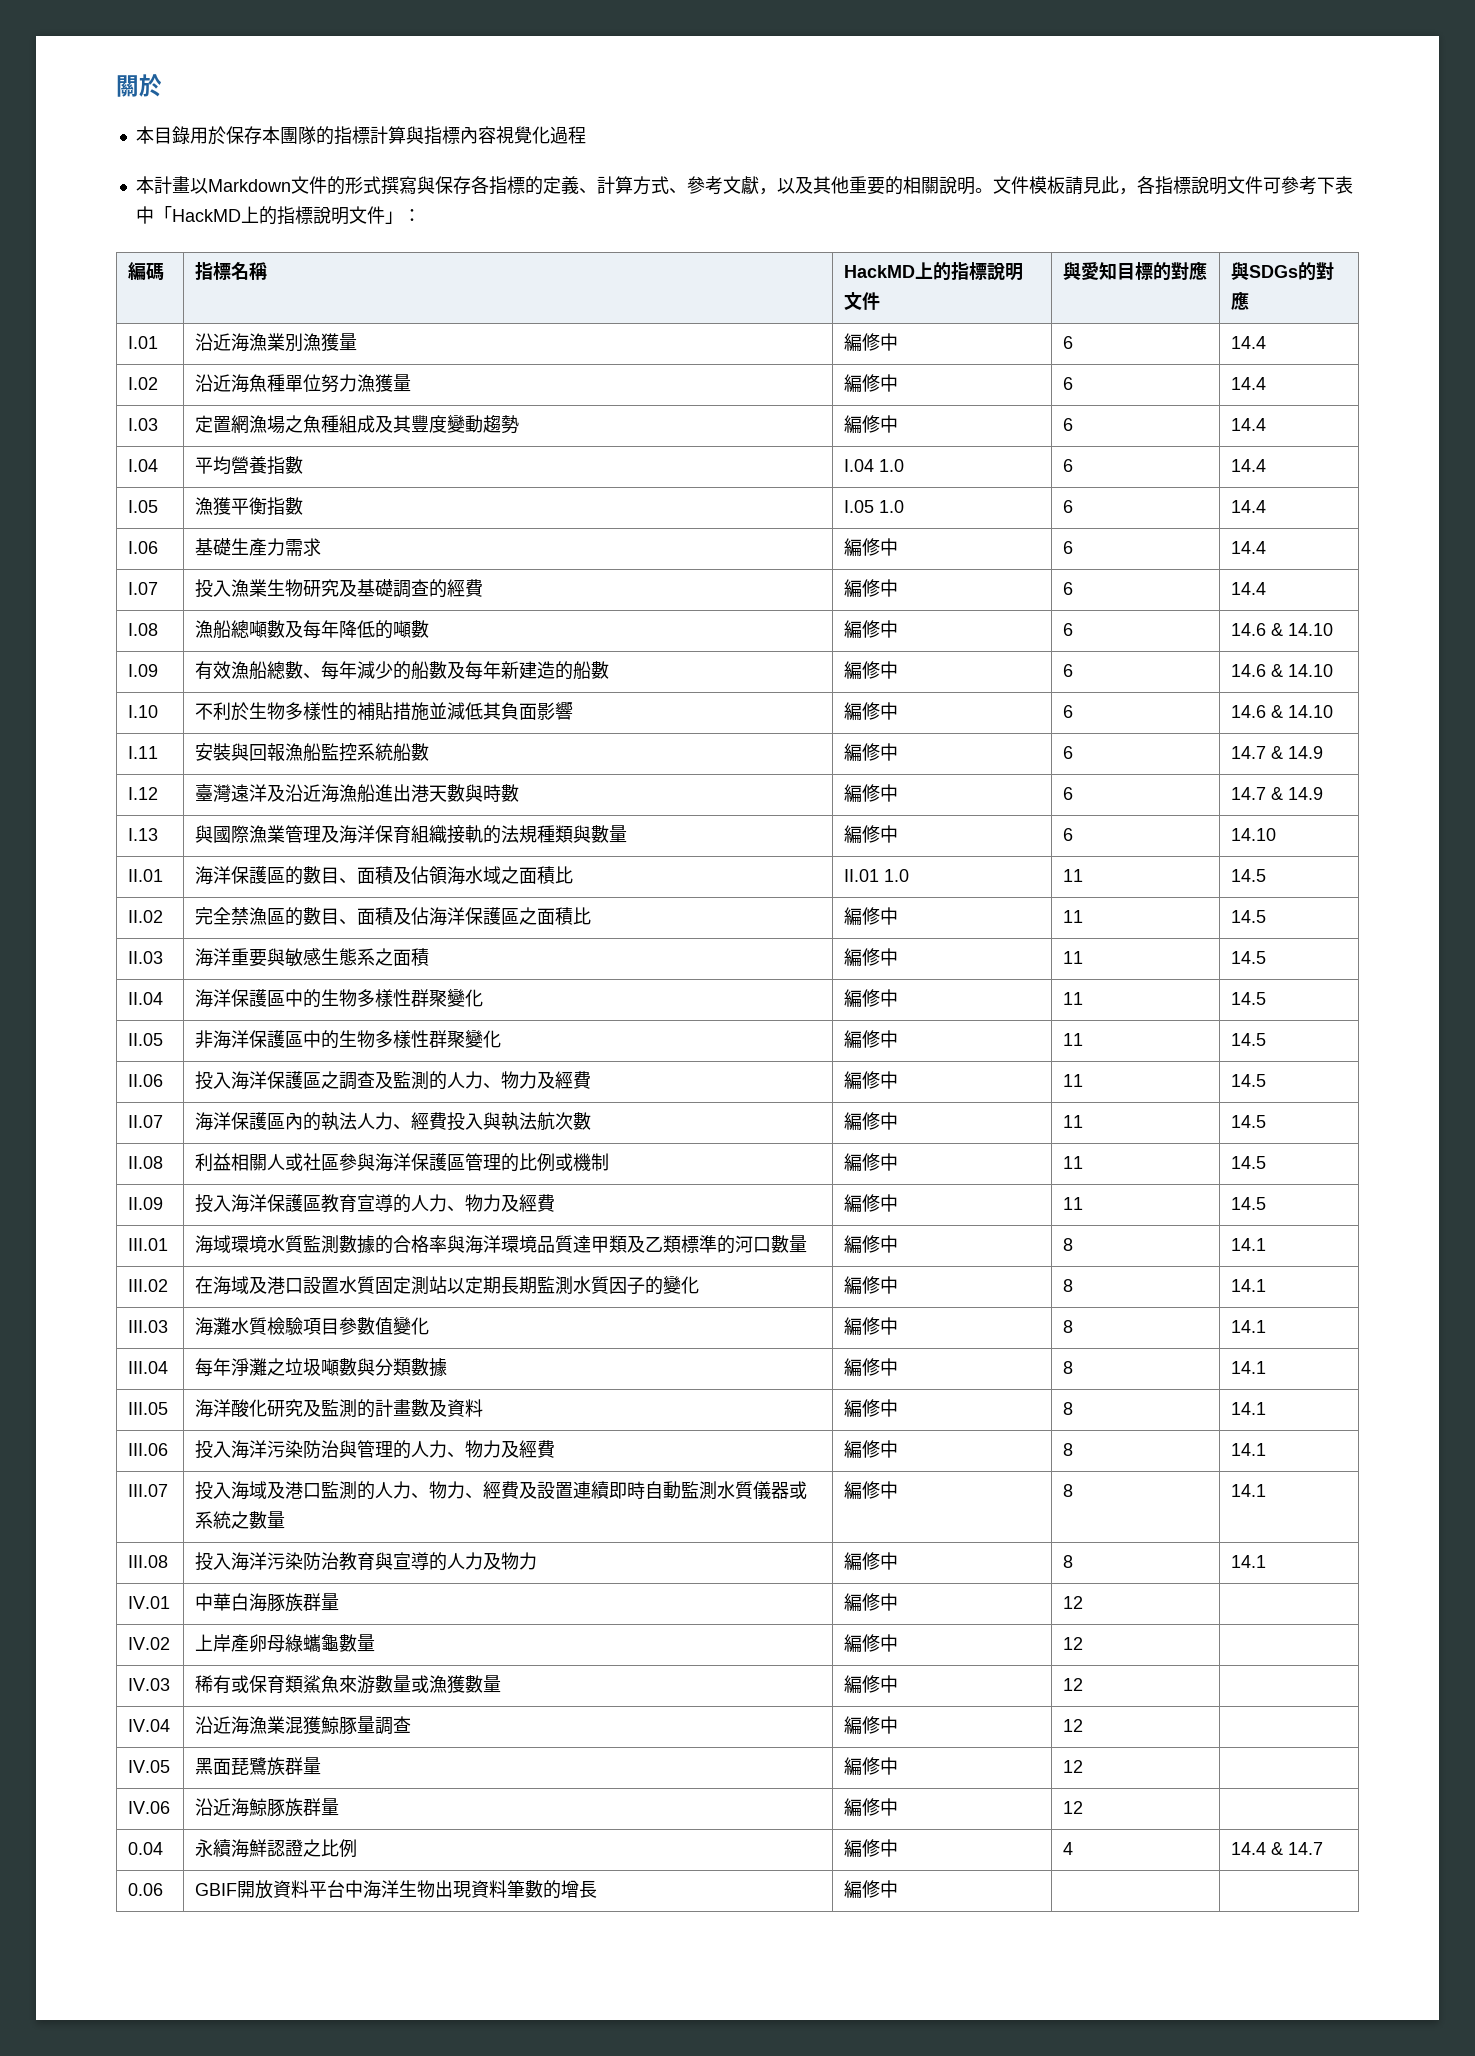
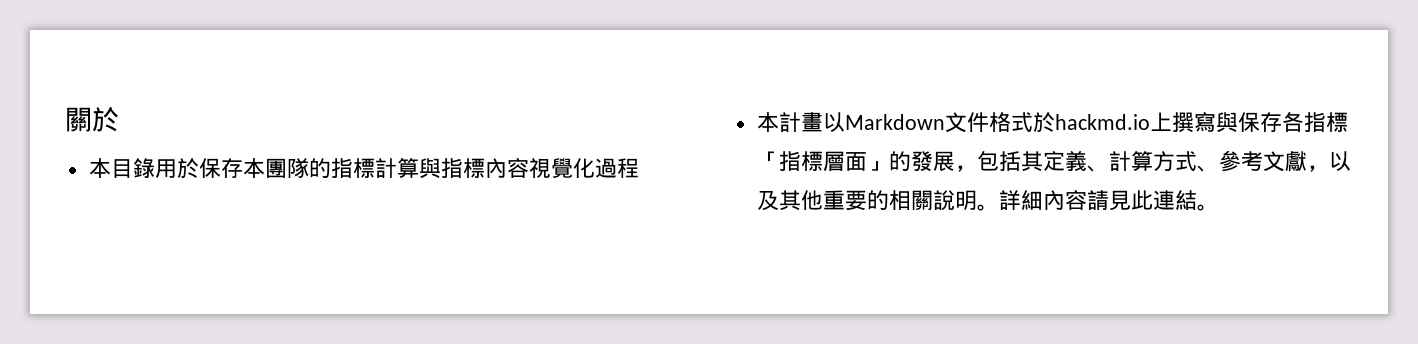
[326,176,381,195] 的形式 -> [988,112,1172,132] 格式於hackmd.io上
[524,176,543,195] 的 -> [756,151,1043,172] 「指標層面」的發展，包括其
[992,176,1353,195] [135,206,421,225] [128,262,165,281] [195,261,268,280] [844,261,1024,281] [844,292,881,310] [1063,262,1208,281] [1231,262,1335,281] [1231,292,1250,310] [128,336,159,349] [195,333,358,352] [844,333,899,352] [1063,336,1074,349] [1231,336,1267,349] [128,377,159,390] [195,374,412,393] [844,374,899,393] [1063,377,1074,390] [1231,377,1267,390] [128,418,159,431] [195,414,520,434] [844,415,899,434] [1063,418,1074,431] [1231,418,1267,431] [128,459,159,472] [195,456,304,475] [844,459,905,472] [1063,459,1074,472] [1231,459,1267,472] [128,500,159,513] [195,497,304,516] [844,500,905,513] [1063,500,1074,513] [1231,500,1267,513] [128,541,159,554] [195,538,322,556] [844,538,899,557] [1063,541,1074,554] [1231,541,1267,554] [128,582,159,595] [195,579,484,598] [844,579,899,598] [1063,582,1074,595] [1231,582,1267,595] [128,623,159,636] [195,620,430,639] [844,620,899,639] [1063,623,1074,636] [1231,623,1334,636] [128,664,159,677] [195,661,610,680] [844,661,899,680] [1063,664,1074,677] [1231,664,1334,677] [128,705,159,718] [195,702,574,721] [844,702,899,721] [1063,705,1074,718] [1231,705,1334,718] [128,746,159,759] [195,743,430,762] [844,743,899,762] [1063,746,1074,759] [1231,746,1324,759] [128,787,159,800] [195,784,520,803] [844,784,899,803] [1063,787,1074,800] [1231,787,1324,800] [128,828,159,841] [195,825,628,844] [844,825,899,844] [1063,828,1074,841] [1231,828,1277,841] [128,869,164,882] [195,866,574,885] [844,869,910,882] [1063,869,1084,882] [1231,869,1267,882] [128,910,164,923] [195,907,592,926] [844,907,899,926] [1063,910,1084,923] [1231,910,1267,923] [128,951,164,964] [195,948,430,967] [844,948,899,967] [1063,951,1084,964] [1231,951,1267,964] [128,992,164,1005] [195,988,484,1008] [844,989,899,1008] [1063,992,1084,1005] [1231,992,1267,1005] [128,1033,164,1046] [195,1029,502,1049] [844,1030,899,1049] [1063,1033,1084,1046] [1231,1033,1267,1046] [128,1074,164,1087] [195,1071,592,1090] [844,1071,899,1090] [1063,1074,1084,1087] [1231,1074,1267,1087] [128,1115,164,1128] [195,1112,592,1131] [844,1112,899,1131] [1063,1115,1084,1128] [1231,1115,1267,1128] [128,1156,164,1169] [195,1153,610,1172] [844,1153,899,1172] [1063,1156,1084,1169] [1231,1156,1267,1169] [128,1197,164,1210] [195,1194,556,1213] [844,1194,899,1213] [1063,1197,1084,1210] [1231,1197,1267,1210] [128,1238,169,1251] [195,1235,808,1254] [844,1235,899,1254] [1063,1238,1074,1251] [1231,1238,1267,1251] [128,1279,169,1292] [195,1275,700,1295] [844,1276,899,1295] [1063,1279,1074,1292] [1231,1279,1267,1292] [128,1320,169,1333] [195,1316,430,1336] [844,1317,899,1336] [1063,1320,1074,1333] [1231,1320,1267,1333] [128,1361,169,1374] [195,1358,448,1377] [844,1358,899,1377] [1063,1361,1074,1374] [1231,1361,1267,1374] [128,1402,169,1415] [195,1399,484,1418] [844,1399,899,1418] [1063,1402,1074,1415] [1231,1402,1267,1415] [128,1443,169,1456] [195,1440,556,1459] [844,1440,899,1459] [1063,1443,1074,1456] [1231,1443,1267,1456] [128,1484,169,1497] [195,1481,808,1500] [195,1511,286,1529] [844,1481,899,1500] [1063,1484,1074,1497] [1231,1484,1267,1497] [128,1555,169,1568] [195,1552,538,1571] [844,1552,899,1571] [1063,1555,1074,1568] [1231,1555,1267,1568] [128,1596,171,1609] [195,1593,340,1612] [844,1593,899,1612] [1063,1596,1084,1609] [128,1637,171,1650] [195,1634,376,1653] [844,1634,899,1653] [1063,1637,1084,1650] [128,1678,171,1691] [195,1675,502,1694] [844,1675,899,1694] [1063,1678,1084,1691] [128,1719,171,1732] [195,1716,412,1735] [844,1716,899,1735] [1063,1719,1084,1732] [128,1760,171,1773] [195,1757,322,1776] [844,1757,899,1776] [1063,1760,1084,1773] [128,1801,171,1814] [195,1798,340,1817] [844,1798,899,1817] [1063,1801,1084,1814] [128,1842,164,1855] [195,1839,358,1858] [844,1839,899,1858] [1063,1842,1074,1855] [1231,1842,1324,1855] [128,1883,164,1896] [195,1880,598,1899] [844,1880,899,1899] 文件模板請見此，各指標說明文件可參考下表中「HackMD上的指標說明文件」： // 編碼 | 指標名稱 | HackMD上的指標說明文件 | 與愛知目標的對應 | 與SDGs的對應 // I.01 | 沿近海漁業別漁獲量 | 編修中 | 6 | 14.4 // I.02 | 沿近海魚種單位努力漁獲量 | 編修中 | 6 | 14.4 // I.03 | 定置網漁場之魚種組成及其豐度變動趨勢 | 編修中 | 6 | 14.4 // I.04 | 平均營養指數 | I.04 1.0 | 6 | 14.4 // I.05 | 漁獲平衡指數 | I.05 1.0 | 6 | 14.4 // I.06 | 基礎生產力需求 | 編修中 | 6 | 14.4 // I.07 | 投入漁業生物研究及基礎調查的經費 | 編修中 | 6 | 14.4 // I.08 | 漁船總噸數及每年降低的噸數 | 編修中 | 6 | 14.6 & 14.10 // I.09 | 有效漁船總數、每年減少的船數及每年新建造的船數 | 編修中 | 6 | 14.6 & 14.10 // I.10 | 不利於生物多樣性的補貼措施並減低其負面影響 | 編修中 | 6 | 14.6 & 14.10 // I.11 | 安裝與回報漁船監控系統船數 | 編修中 | 6 | 14.7 & 14.9 // I.12 | 臺灣遠洋及沿近海漁船進出港天數與時數 | 編修中 | 6 | 14.7 & 14.9 // I.13 | 與國際漁業管理及海洋保育組織接軌的法規種類與數量 | 編修中 | 6 | 14.10 // II.01 | 海洋保護區的數目、面積及佔領海水域之面積比 | II.01 1.0 | 11 | 14.5 // II.02 | 完全禁漁區的數目、面積及佔海洋保護區之面積比 | 編修中 | 11 | 14.5 // II.03 | 海洋重要與敏感生態系之面積 | 編修中 | 11 | 14.5 // II.04 | 海洋保護區中的生物多樣性群聚變化 | 編修中 | 11 | 14.5 // II.05 | 非海洋保護區中的生物多樣性群聚變化 | 編修中 | 11 | 14.5 // II.06 | 投入海洋保護區之調查及監測的人力、物力及經費 | 編修中 | 11 | 14.5 // II.07 | 海洋保護區內的執法人力、經費投入與執法航次數 | 編修中 | 11 | 14.5 // II.08 | 利益相關人或社區參與海洋保護區管理的比例或機制 | 編修中 | 11 | 14.5 // II.09 | 投入海洋保護區教育宣導的人力、物力及經費 | 編修中 | 11 | 14.5 // III.01 | 海域環境水質監測數據的合格率與海洋環境品質達甲類及乙類標準的河口數量 | 編修中 | 8 | 14.1 // III.02 | 在海域及港口設置水質固定測站以定期長期監測水質因子的變化 | 編修中 | 8 | 14.1 // III.03 | 海灘水質檢驗項目參數值變化 | 編修中 | 8 | 14.1 // III.04 | 每年淨灘之垃圾噸數與分類數據 | 編修中 | 8 | 14.1 // III.05 | 海洋酸化研究及監測的計畫數及資料 | 編修中 | 8 | 14.1 // III.06 | 投入海洋污染防治與管理的人力、物力及經費 | 編修中 | 8 | 14.1 // III.07 | 投入海域及港口監測的人力、物力、經費及設置連續即時自動監測水質儀器或系統之數量 | 編修中 | 8 | 14.1 // III.08 | 投入海洋污染防治教育與宣導的人力及物力 | 編修中 | 8 | 14.1 // IV.01 | 中華白海豚族群量 | 編修中 | 12 | // IV.02 | 上岸產卵母綠蠵龜數量 | 編修中 | 12 | // IV.03 | 稀有或保育類鯊魚來游數量或漁獲數量 | 編修中 | 12 | // IV.04 | 沿近海漁業混獲鯨豚量調查 | 編修中 | 12 | // IV.05 | 黑面琵鷺族群量 | 編修中 | 12 | // IV.06 | 沿近海鯨豚族群量 | 編修中 | 12 | // 0.04 | 永續海鮮認證之比例 | 編修中 | 4 | 14.4 & 14.7 // 0.06 | GBIF開放資料平台中海洋生物出現資料筆數的增長 | 編修中 | | -> [998,190,1219,211] 詳細內容請見此連結。

